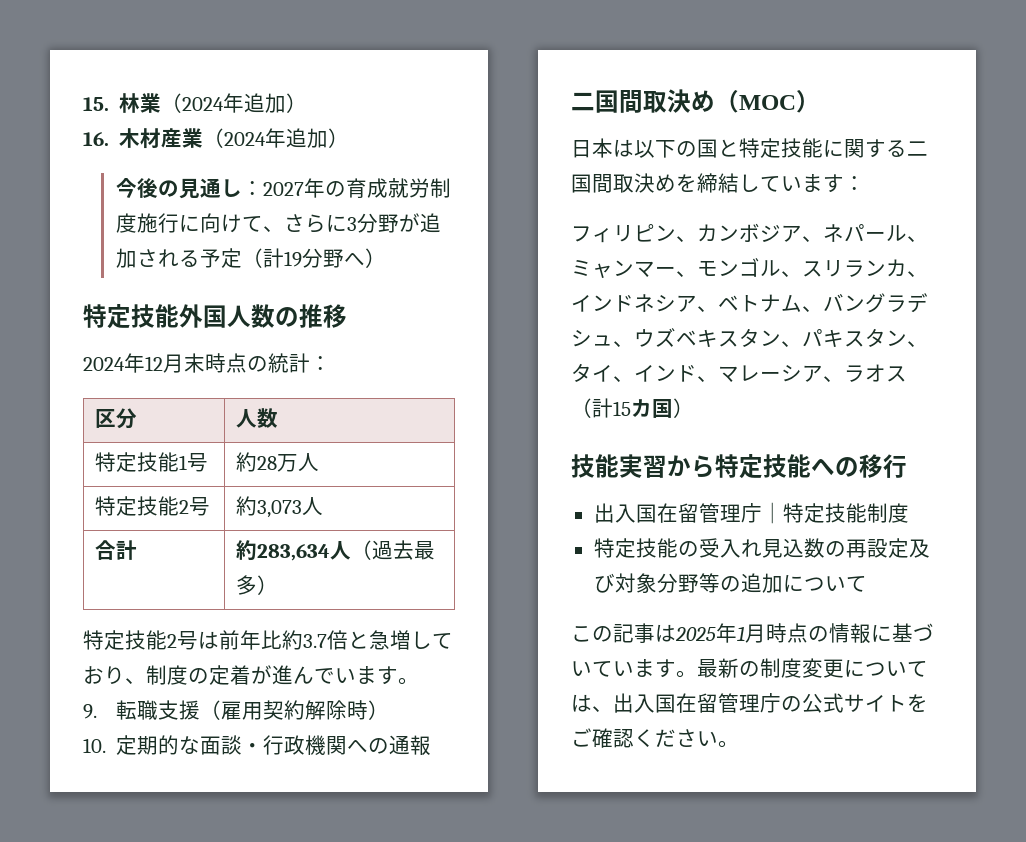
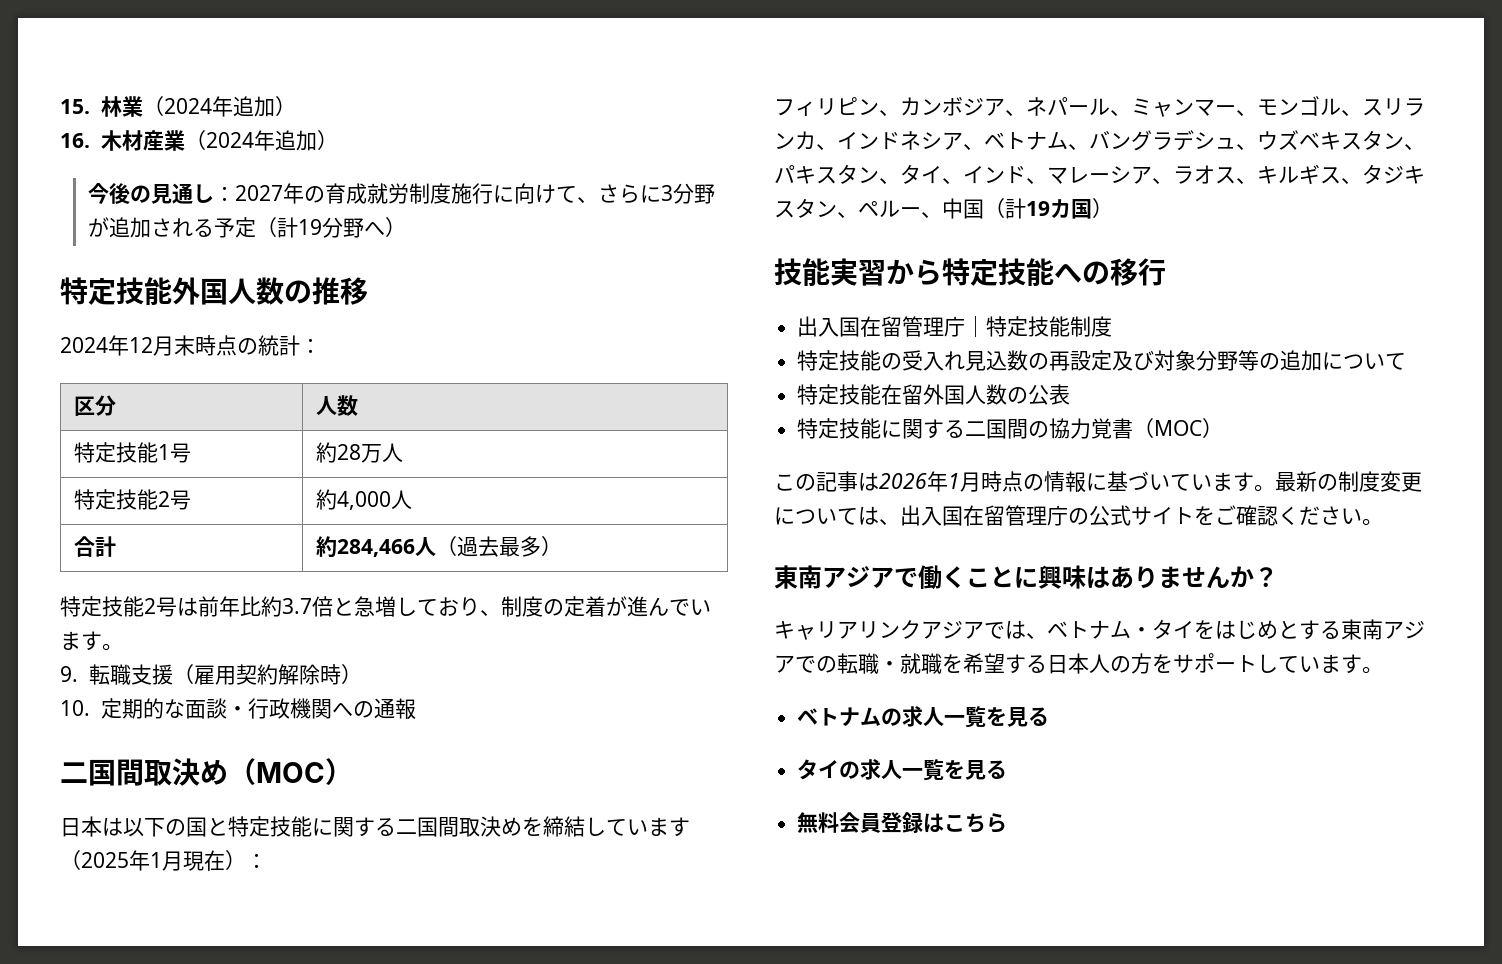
[257,500,303,518] 3,073 -> [336,491,391,510] 4,000
[257,544,331,561] 283,634 -> [336,539,415,557] 284,466
(844, 183) none -> [60,850,246,871] （2025年1月現在）
[571,398,631,418] （計15 -> [1236,164,1425,184] [774,198,1050,219] 、キルギス、タジキスタン、ペルー、中国（計19
(867, 584) none -> [797,384,1071,405] [797,418,1224,439] // 特定技能在留外国人数の公表 // 特定技能に関する二国間の協力覚書（MOC）
[675,627,716,641] 2025 -> [879,473,927,489] 2026
(739, 744) none -> [774,565,1278,590] [774,619,1425,640] [774,653,1383,674] [797,706,1050,728] [797,759,1008,781] [797,812,1008,833] // 東南アジアで働くことに興味はありませんか？ // キャリアリンクアジアでは、ベトナム・タイをはじめとする東南アジアでの転職・就職を希望する日本人の方をサポートしています。 // ベトナムの求人一覧を見る // タイの求人一覧を見る // 無料会員登録はこちら

